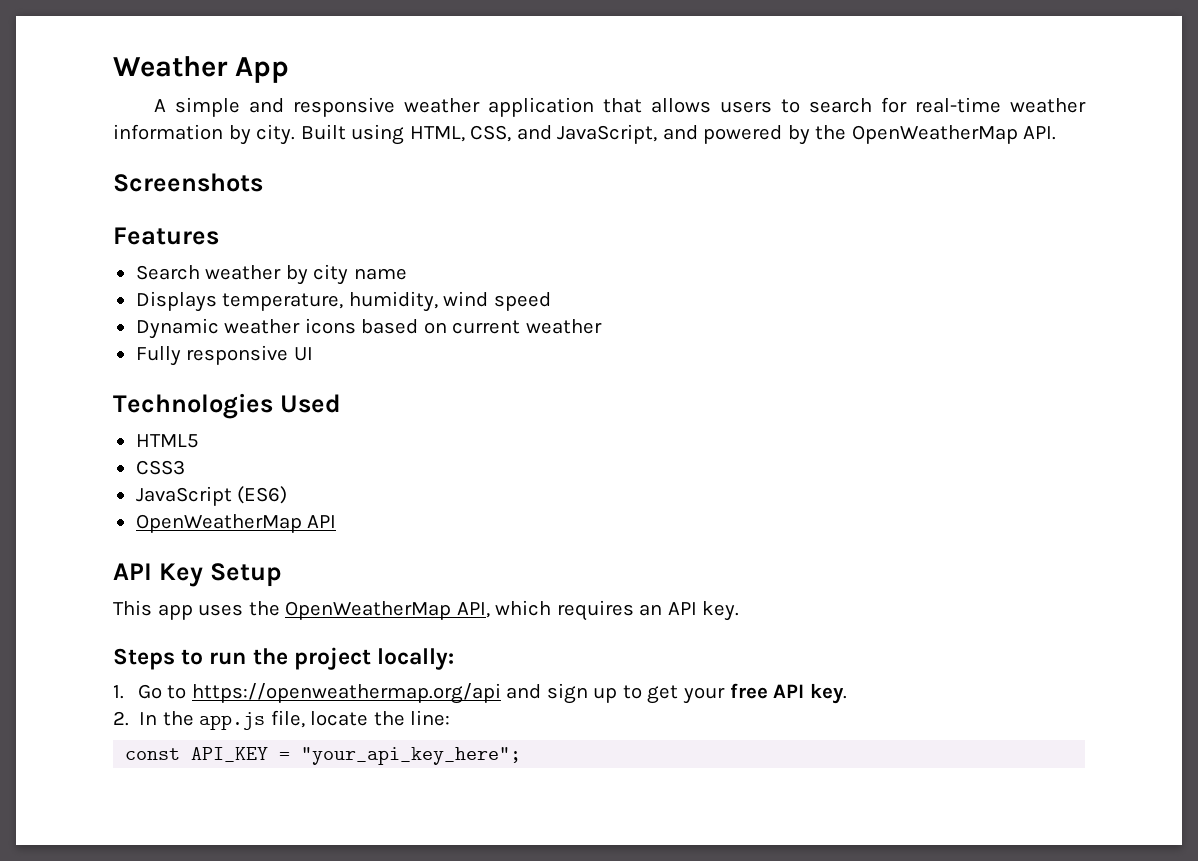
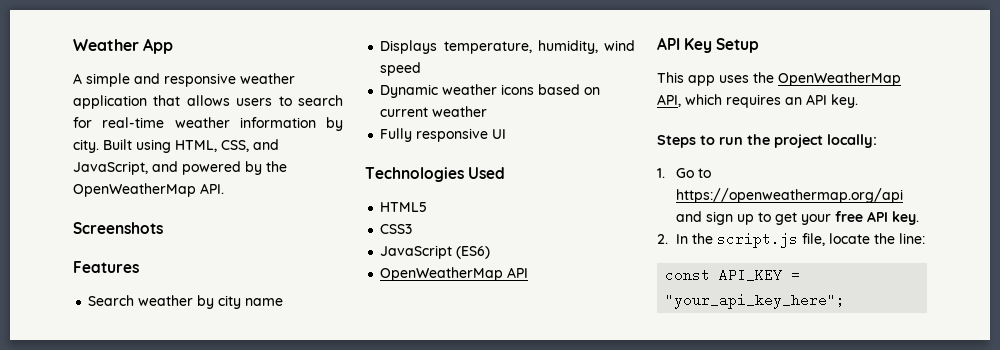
[199,712,266,730] app.js -> [717,232,799,248] script.js

